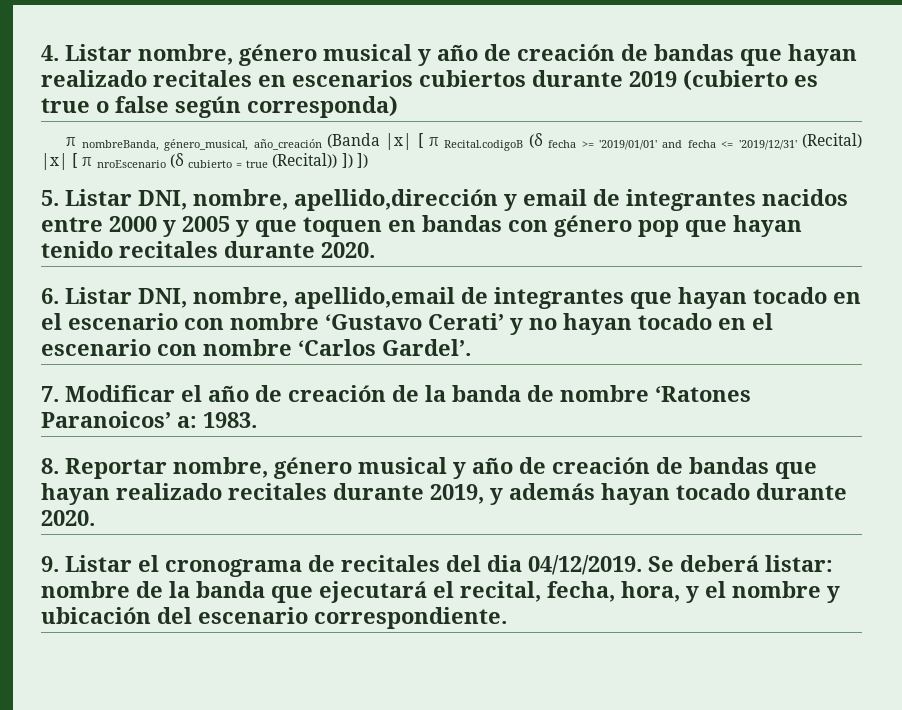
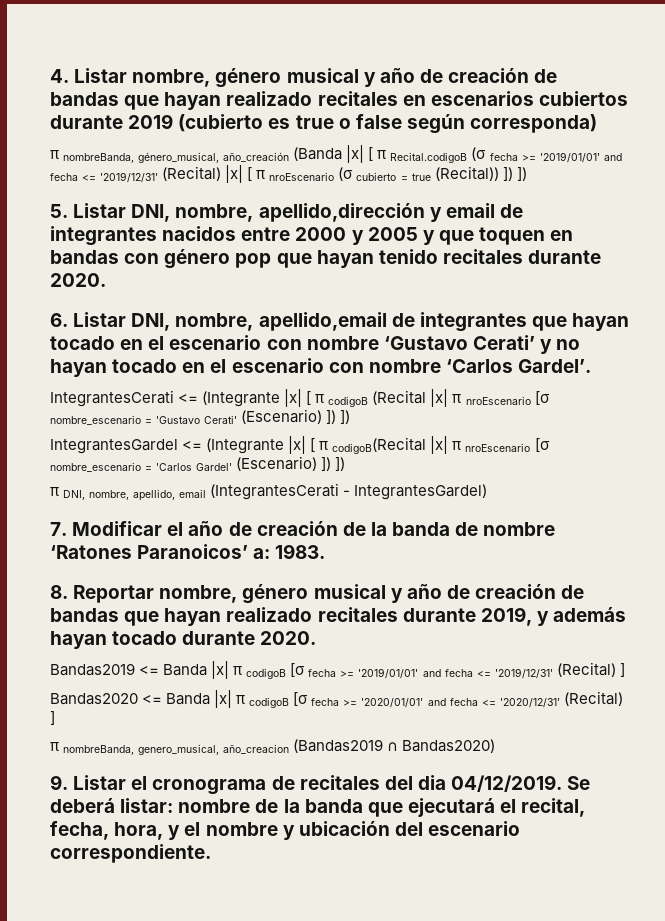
[528,133,543,148] (δ -> [471,147,487,161] (σ
[169,153,184,168] (δ -> [338,167,354,181] (σ
(471, 347) none -> [50,389,550,407] [50,409,351,425] [50,436,550,454] [50,456,346,472] [50,483,488,501] // IntegrantesCerati <= (Integrante |x| [ π codigoB (Recital |x| π nroEscenario [σ nombre_escenario = 'Gustavo Cerati' (Escenario) ]) ]) // IntegrantesGardel <= (Integrante |x| [ π codigoB(Recital |x| π nroEscenario [σ nombre_escenario = 'Carlos Gardel' (Escenario) ]) ]) // π DNI, nombre, apellido, email (IntegrantesCerati - IntegrantesGardel)
(95, 518) none -> [50,661,625,679] [50,690,623,708] [50,711,55,725] [50,739,496,755] // Bandas2019 <= Banda |x| π codigoB [σ fecha >= '2019/01/01' and fecha <= '2019/12/31' (Recital) ] // Bandas2020 <= Banda |x| π codigoB [σ fecha >= '2020/01/01' and fecha <= '2020/12/31' (Recital) ] // π nombreBanda, genero_musical, año_creacion (Bandas2019 ∩ Bandas2020)

